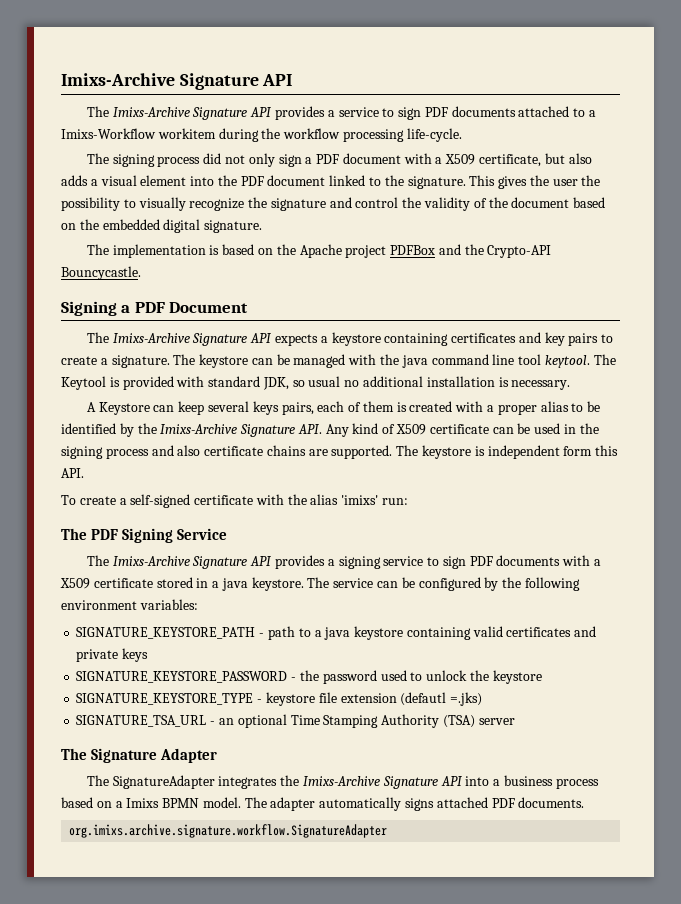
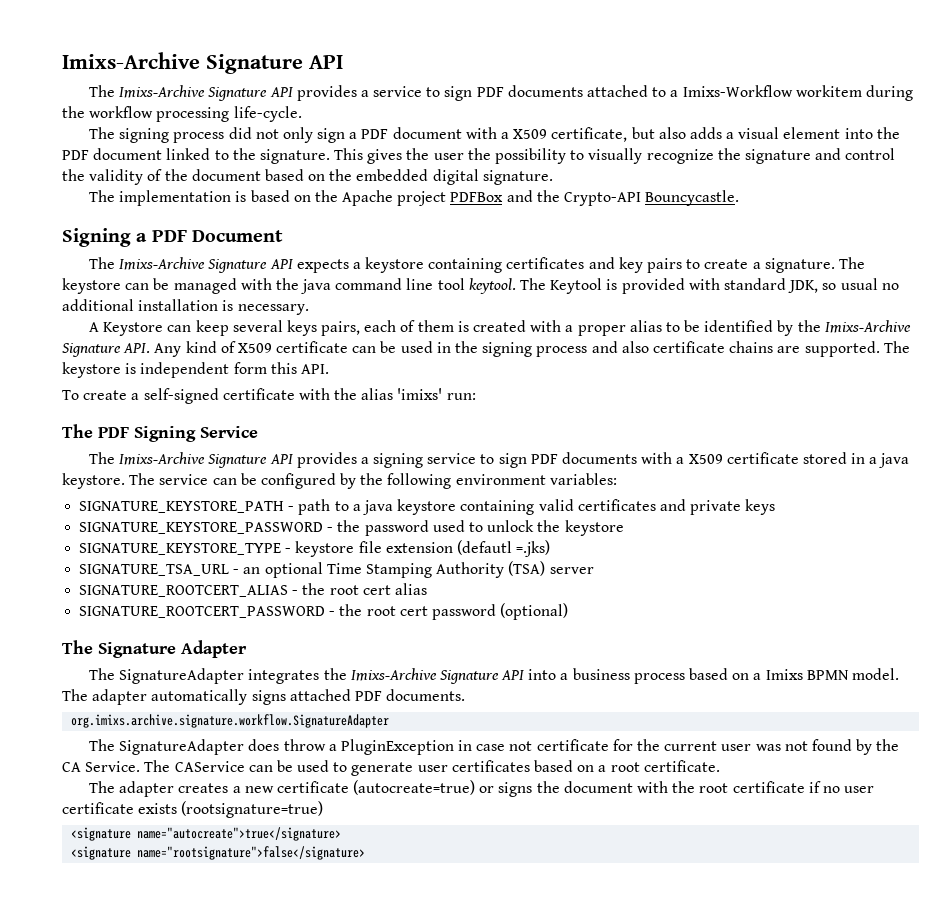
(515, 721) none -> [79,583,427,597] [79,603,569,620] // SIGNATURE_ROOTCERT_ALIAS - the root cert alias // SIGNATURE_ROOTCERT_PASSWORD - the root cert password (optional)
(388, 831) none -> [88,739,900,755] [62,760,720,776] [88,780,875,797] [62,801,324,818] [71,827,342,841] [71,846,366,860] // The SignatureAdapter does throw a PluginException in case not certificate for the current user was not found by the CA Service. The CAService can be used to generate user certificates based on a root certificate. // The adapter creates a new certificate (autocreate=true) or signs the document with the root certificate if no user certificate exists (rootsignature=true) // <signature name="autocreate">true</signature> // <signature name="rootsignature">false</signature>

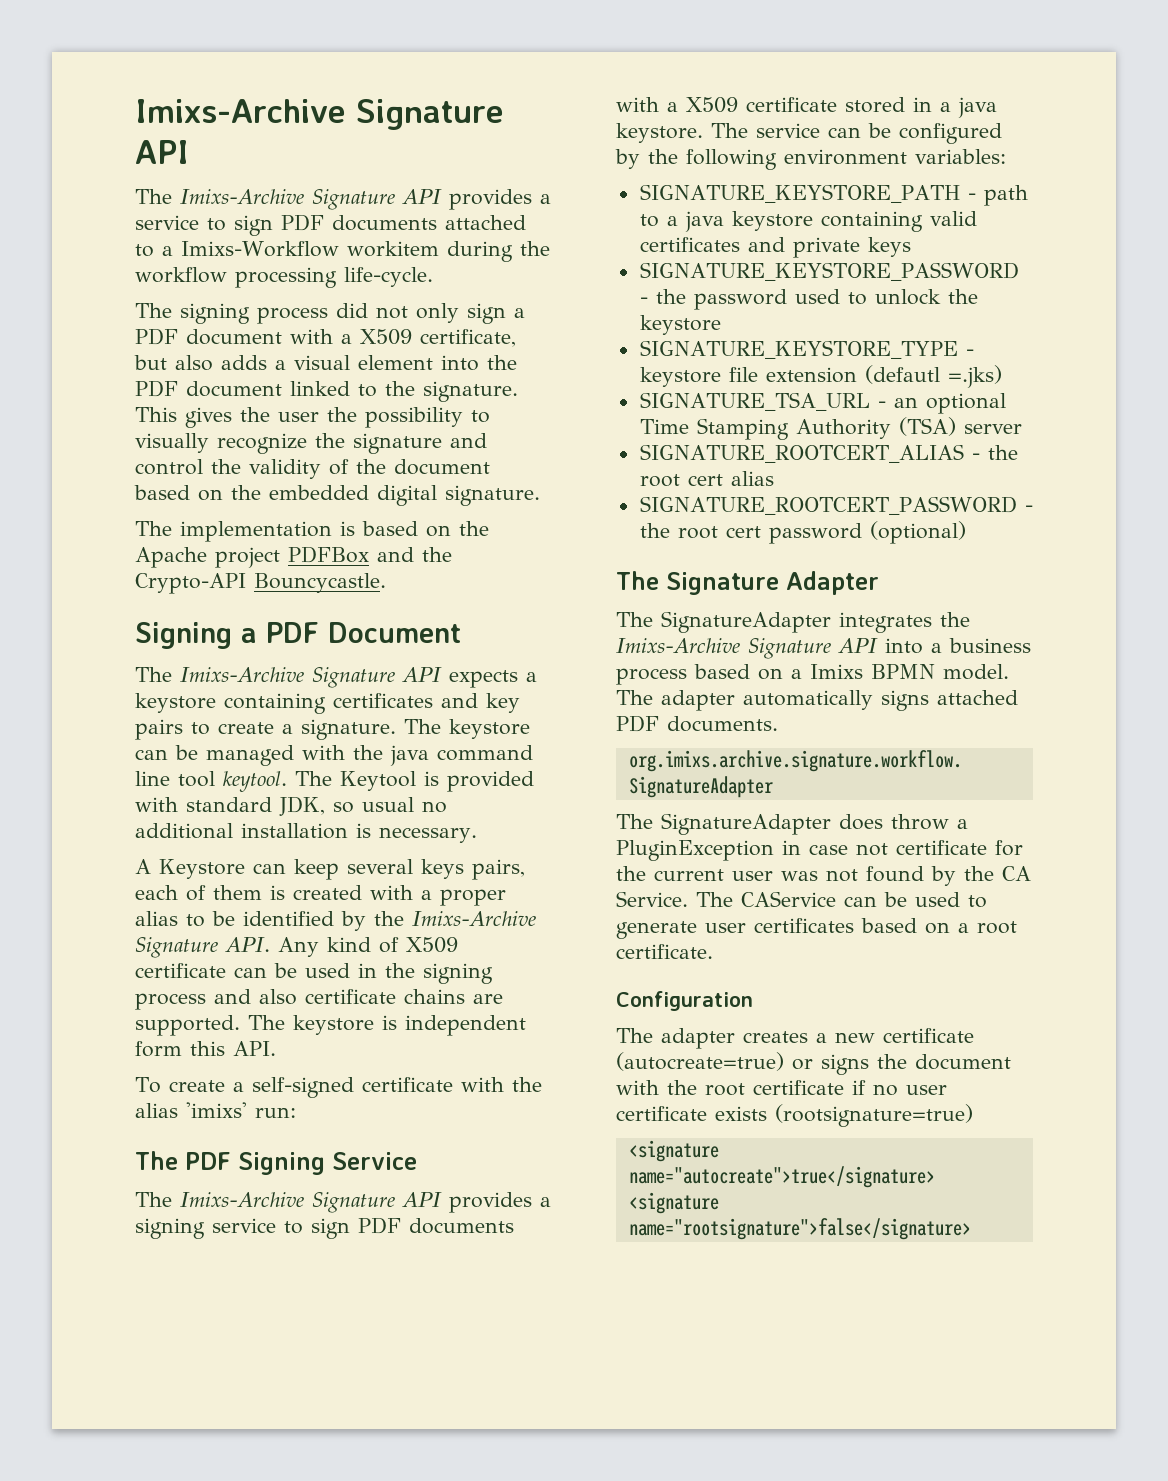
(720, 766) none -> [616,991,753,1011] // Configuration

